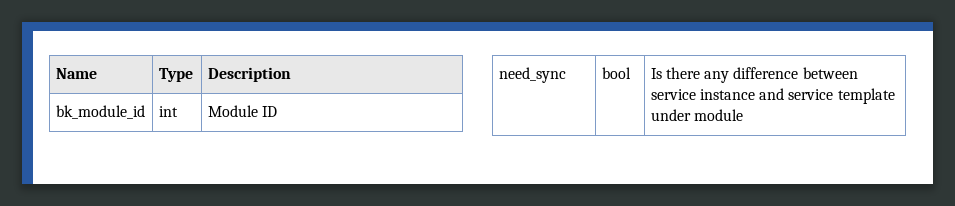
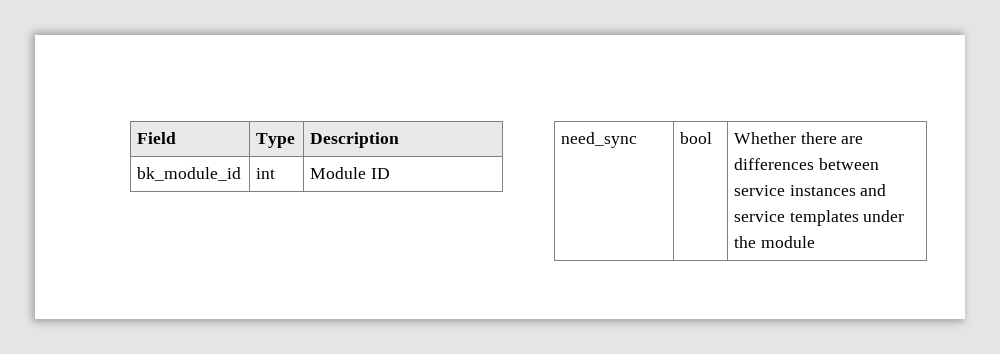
[55,68,97,79] Name -> [137,132,177,144] Field
[650,67,799,83] Is there any difference -> [734,132,864,144] [734,158,815,170] Whether there are differences
[700,89,756,100] instance -> [789,185,856,196] instances
[837,88,895,104] [650,109,691,121] template under -> [789,210,905,226] [734,236,757,248] templates under the

